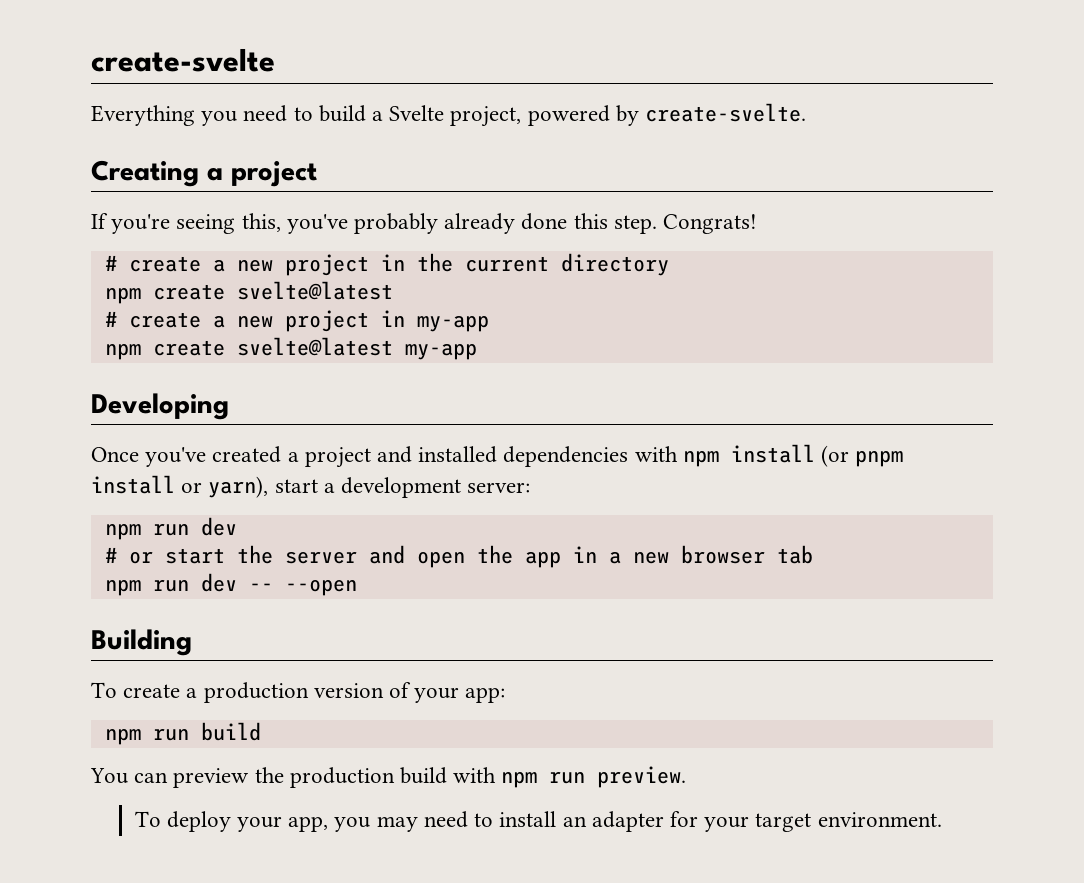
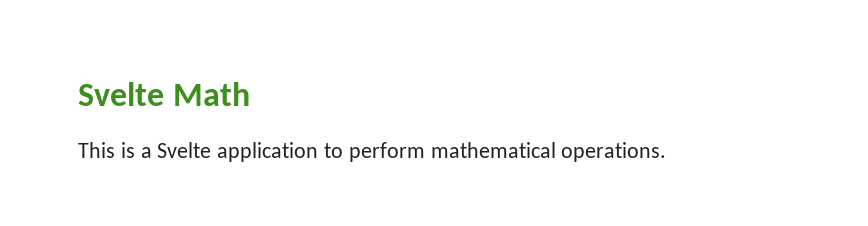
[91,48,275,72] [91,103,807,127] [91,160,317,187] [91,213,758,234] [104,253,669,276] [104,281,393,304] [104,310,489,332] [104,337,477,360] [91,393,229,420] [91,444,904,468] [91,475,531,498] [104,517,237,540] [104,545,813,568] [104,573,357,596] [91,629,192,656] [91,682,506,703] [104,722,261,745] [90,766,687,788] [134,811,942,832] create-svelte // Everything you need to build a Svelte project, powered by create-svelte. // Creating a project // If you're seeing this, you've probably already done this step. Congrats! // # create a new project in the current directory // npm create svelte@latest // # create a new project in my-app // npm create svelte@latest my-app // Developing // Once you've created a project and installed dependencies with npm install (or pnpm install or yarn), start a development server: // npm run dev // # or start the server and open the app in a new browser tab // npm run dev -- --open // Building // To create a production version of your app: // npm run build // You can preview the production build with npm run preview. // To deploy your app, you may need to install an adapter for your target environment. -> [78,82,251,106] [78,142,667,162] Svelte Math // This is a Svelte application to perform mathematical operations.

